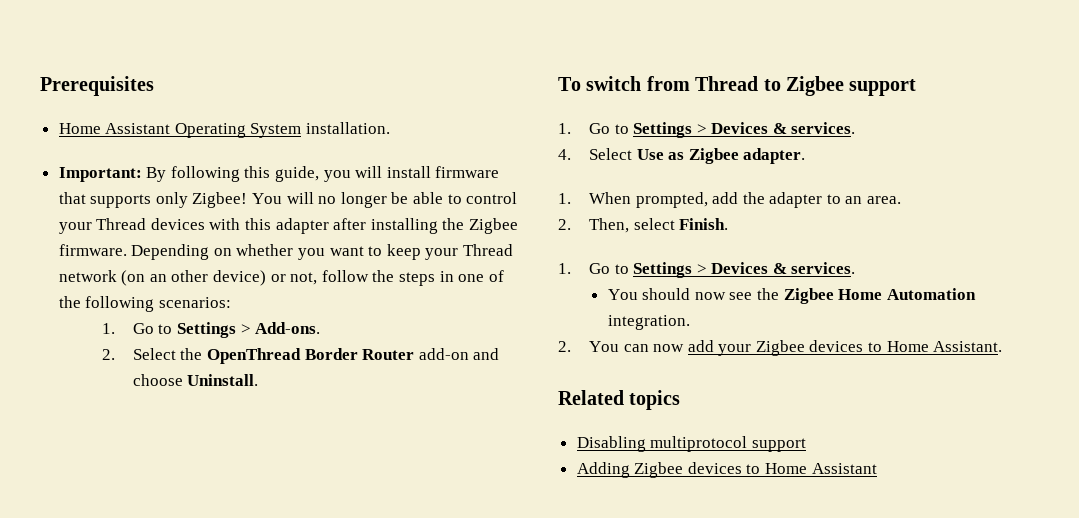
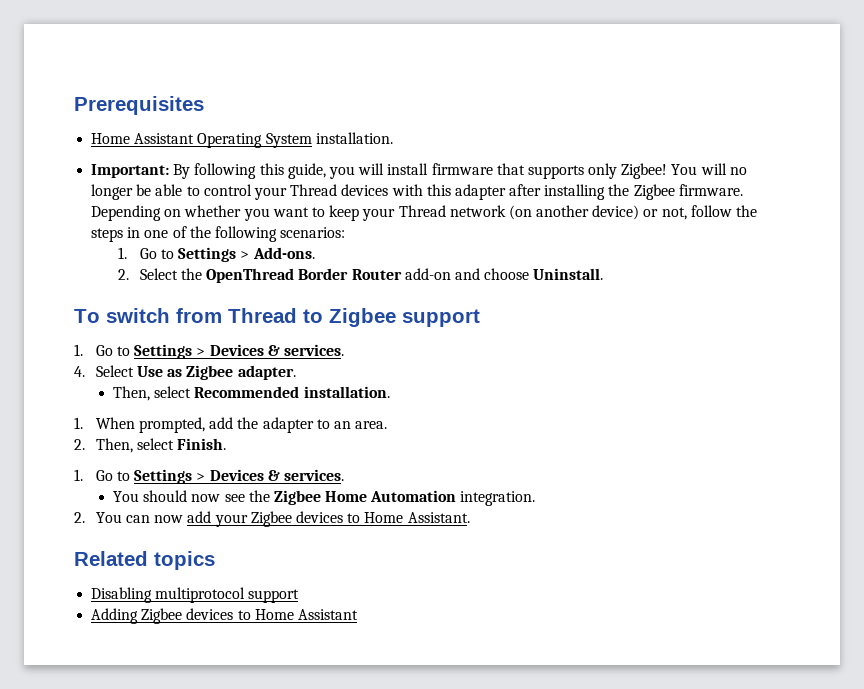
[149,270,209,282] an other -> [536,205,590,217] another
(806, 156) none -> [112,386,390,401] // Then, select Recommended installation.

